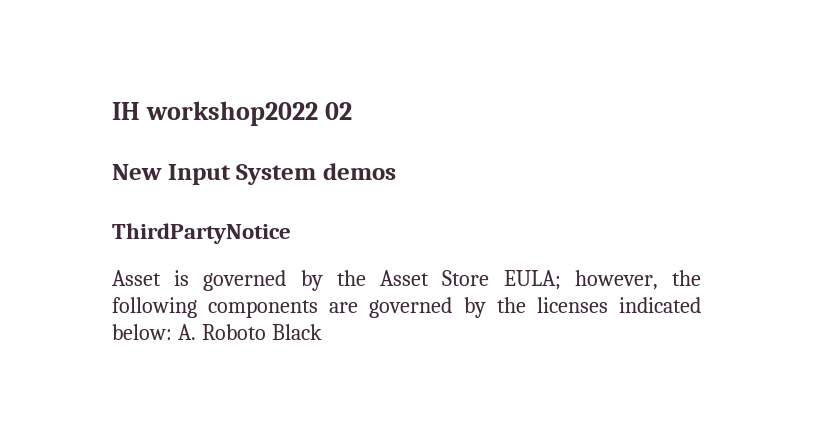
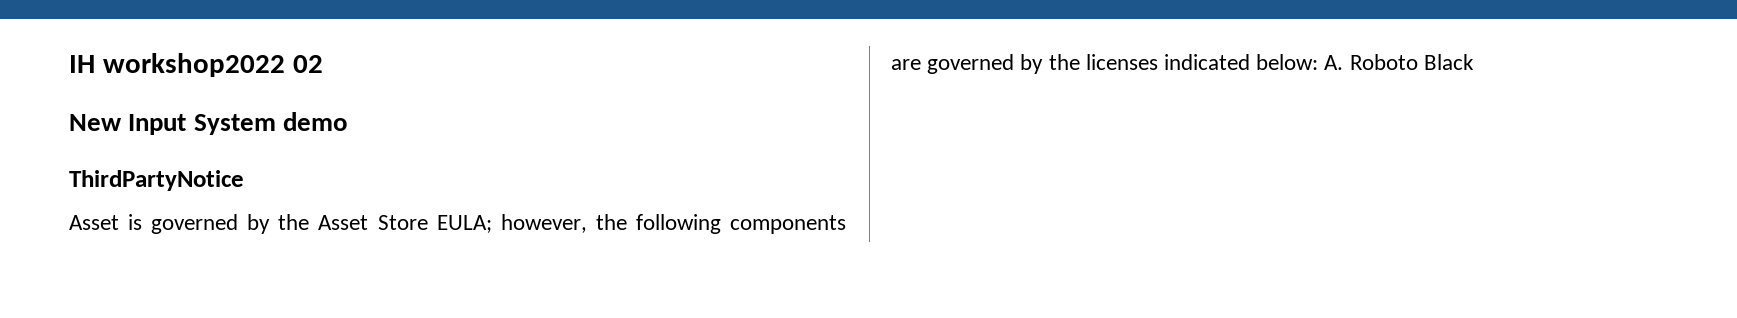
[322,163,396,180] demos -> [282,112,348,131] demo

